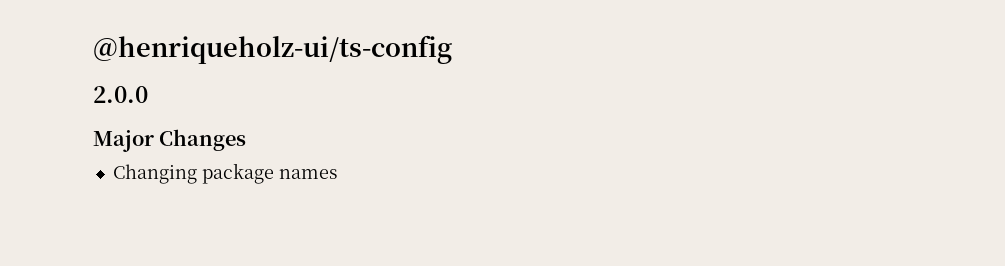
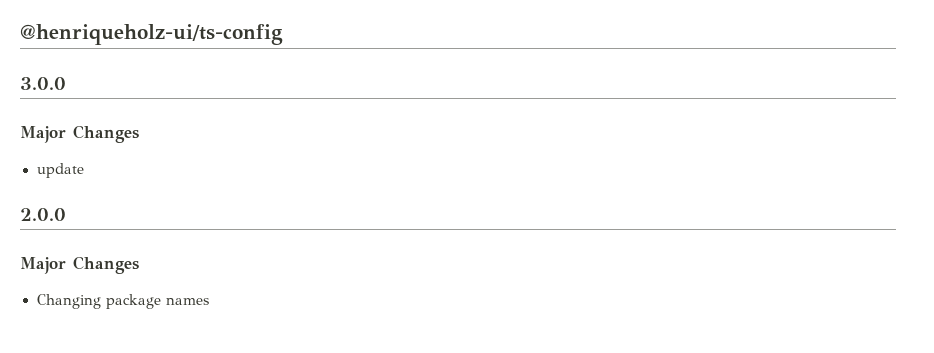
(452, 49) none -> [20,77,66,90] [20,125,139,143] [36,163,84,178] // 3.0.0 // Major Changes // update

